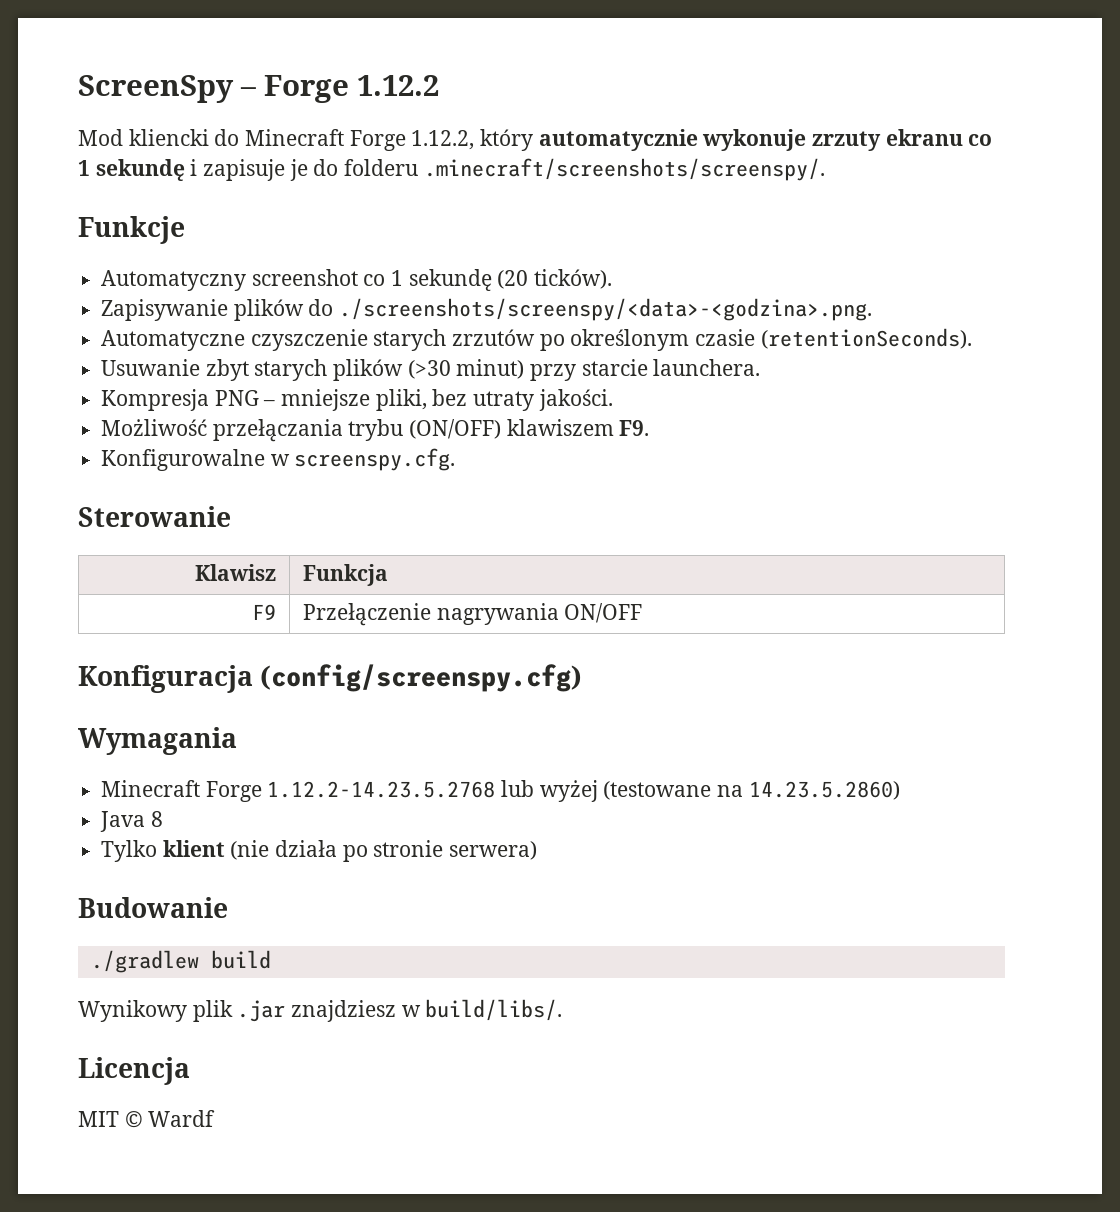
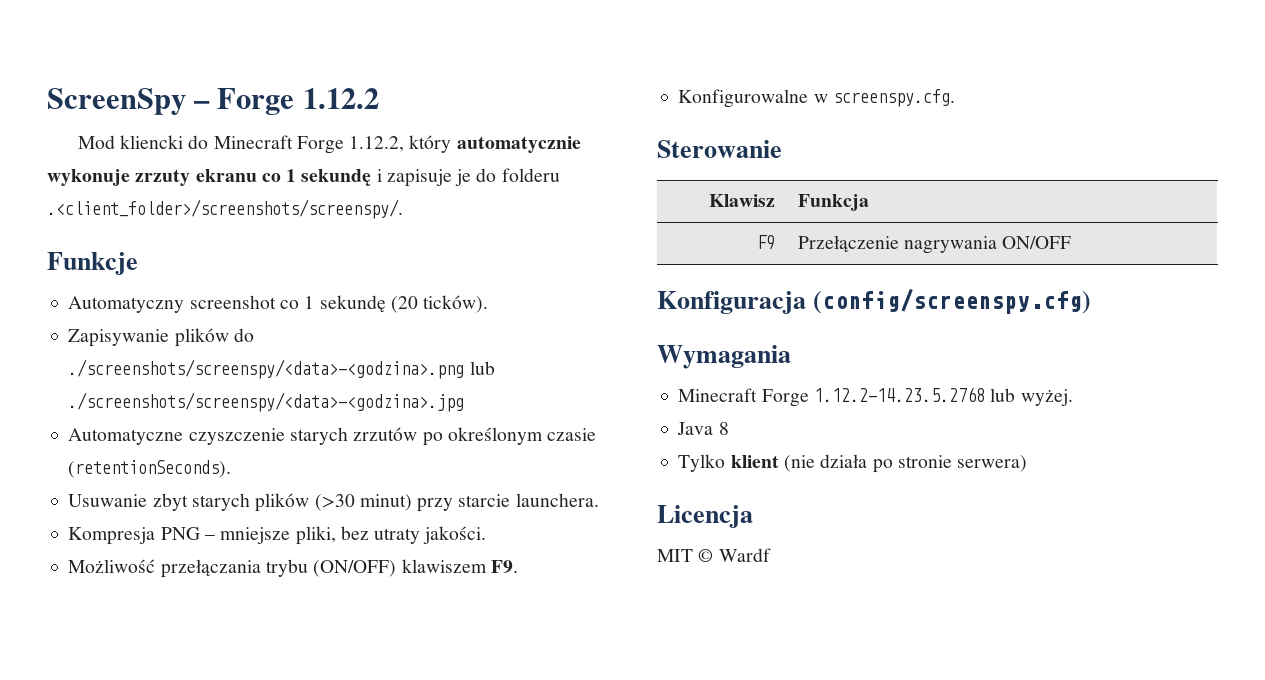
[423,158,825,181] .minecraft/screenshots/screenspy/. -> [47,199,403,219] .<client_folder>/screenshots/screenspy/.
[339,298,873,321] ./screenshots/screenspy/<data>-<godzina>.png. -> [68,359,495,379] [68,392,465,412] ./screenshots/screenspy/<data>-<godzina>.png lub ./screenshots/screenspy/<data>-<godzina>.jpg
[539,780,900,802] wyżej (testowane na 14.23.5.2860) -> [1020,389,1073,406] wyżej.
[78,897,228,918] [90,950,271,973] [78,999,563,1022] // Budowanie // ./gradlew build // Wynikowy plik .jar znajdziesz w build/libs/. -> (1028, 463) none

